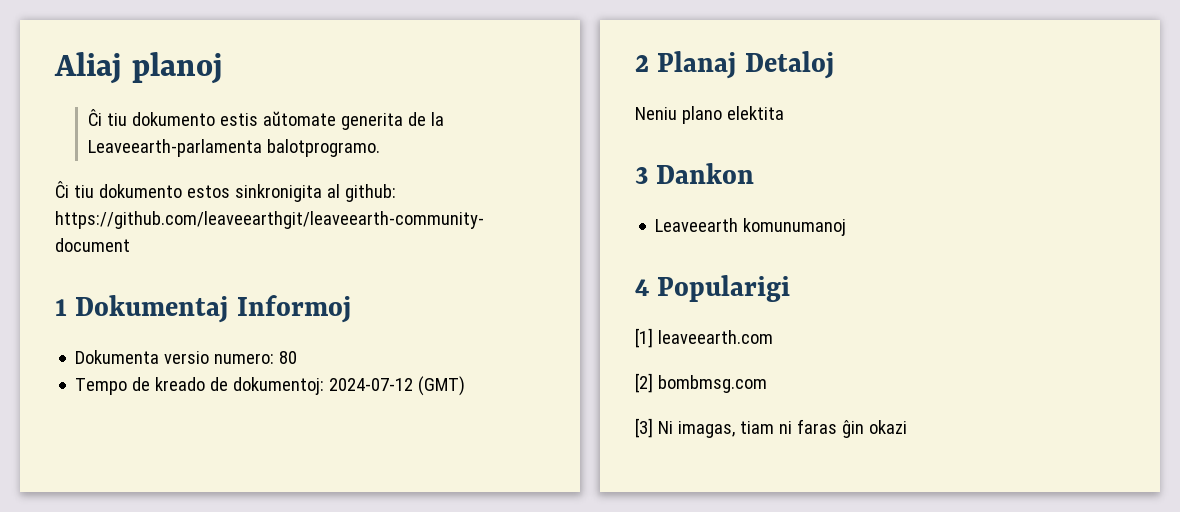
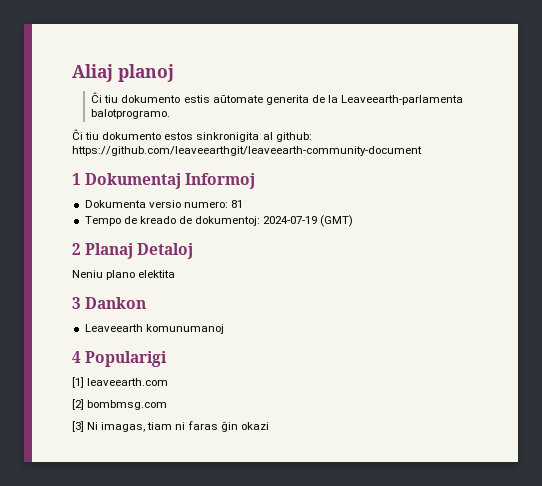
[279,351,298,364] 80 -> [230,200,243,208] 81
[329,378,414,391] 2024-07-12 -> [263,216,318,224] 2024-07-19

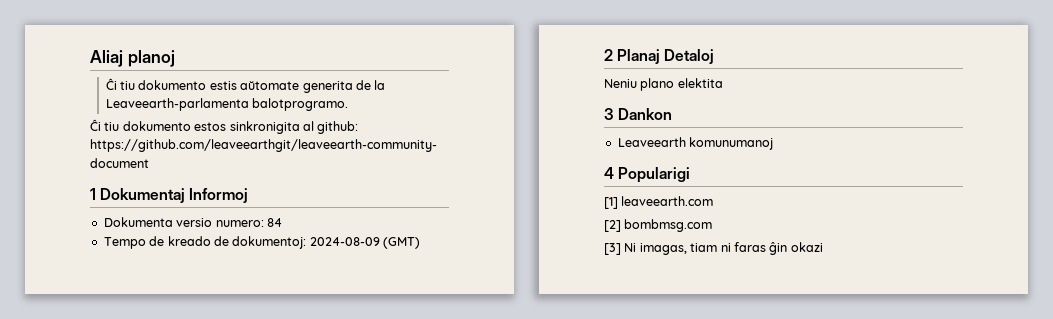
[230,200,243,208] 81 -> [266,218,282,227] 84
[263,216,318,224] 2024-07-19 -> [309,237,380,246] 2024-08-09

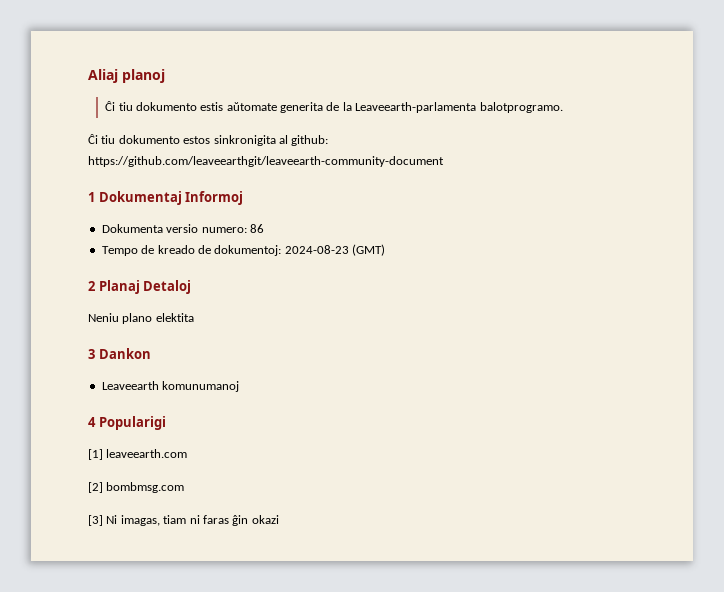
[266,218,282,227] 84 -> [249,224,264,233] 86
[309,237,380,246] 2024-08-09 -> [284,245,349,254] 2024-08-23

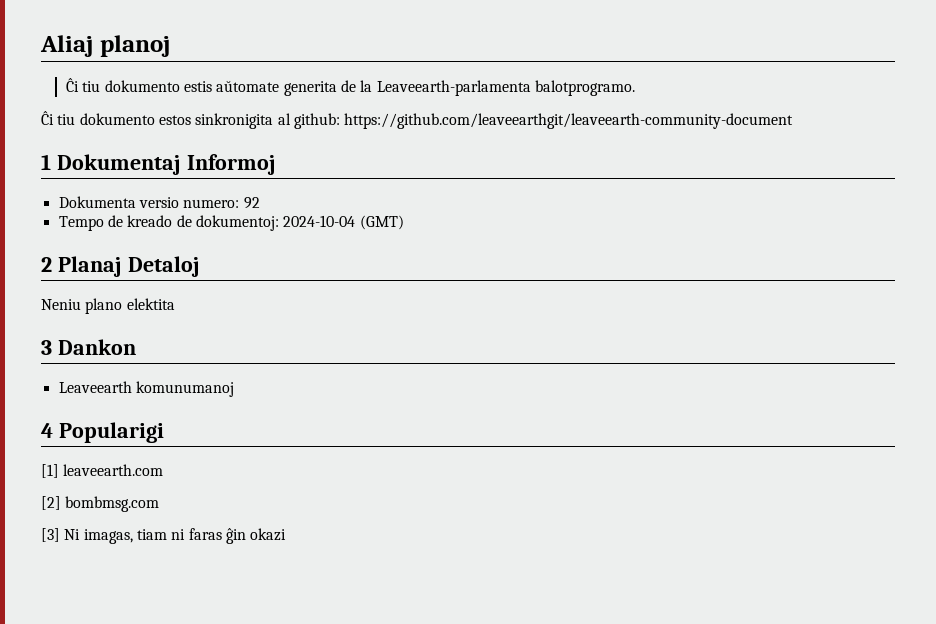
[249,224,264,233] 86 -> [243,197,260,209] 92
[284,245,349,254] 2024-08-23 -> [283,215,356,227] 2024-10-04

